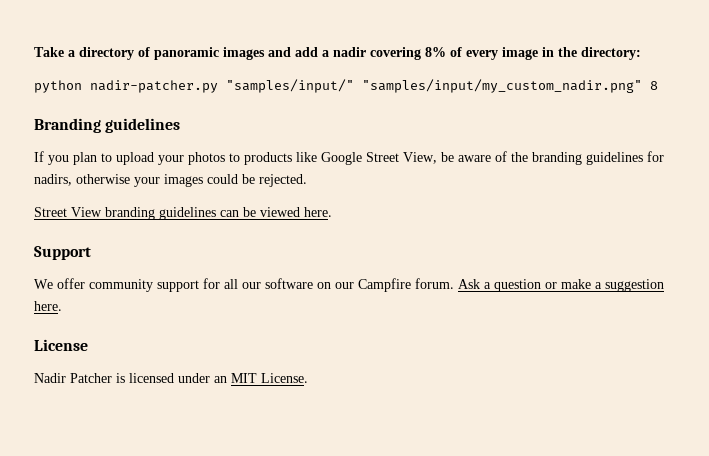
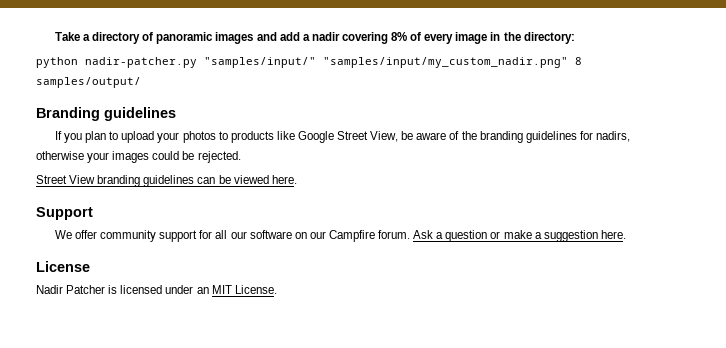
(658, 85) none -> [36,77,141,88] samples/output/

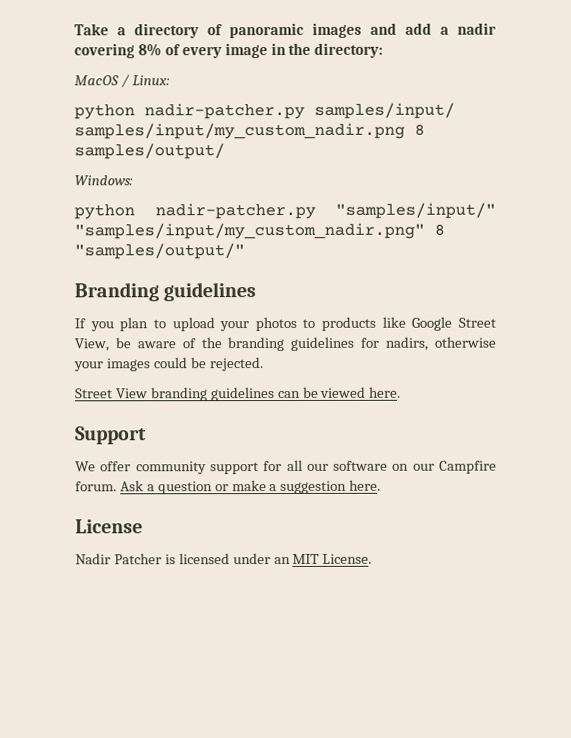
(575, 38) none -> [74,74,170,88] [74,102,455,120] [74,122,425,140] [74,143,225,160] [74,175,133,186] // MacOS / Linux: // python nadir-patcher.py samples/input/ samples/input/my_custom_nadir.png 8 samples/output/ // Windows:
[36,77,141,88] samples/output/ -> [74,243,245,260] "samples/output/"

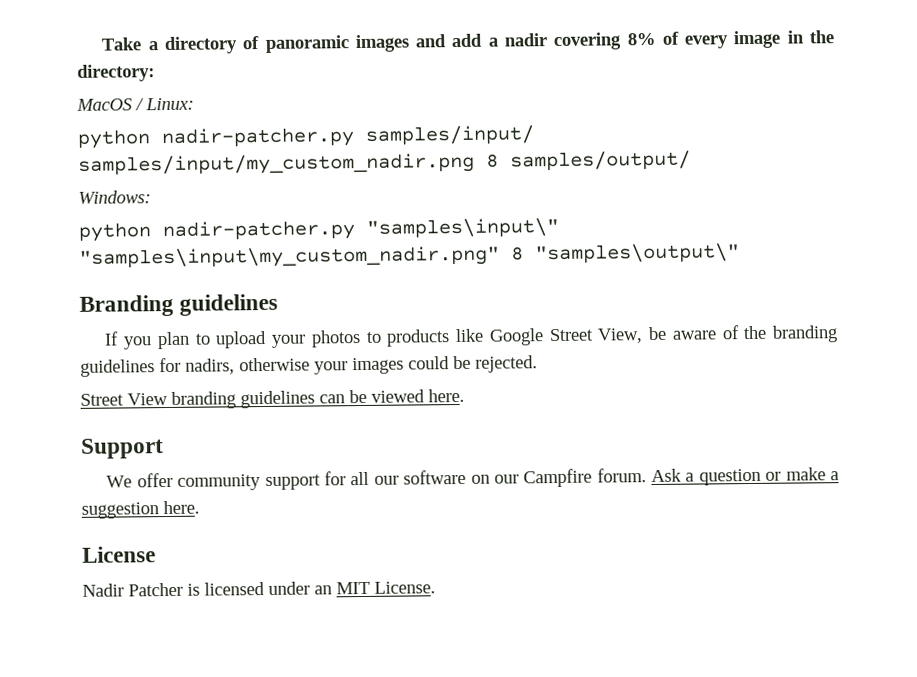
[335,202,496,219] [74,222,445,240] [74,243,245,260] "samples/input/" "samples/input/my_custom_nadir.png" 8 "samples/output/" -> [366,217,559,238] [79,243,740,269] "samples\input\" "samples\input\my_custom_nadir.png" 8 "samples\output\"

